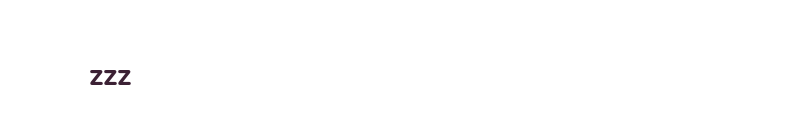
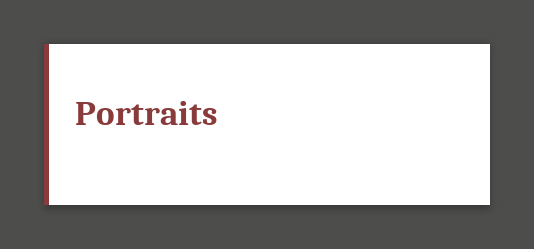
[89,70,131,85] zzz -> [75,101,218,125] Portraits

